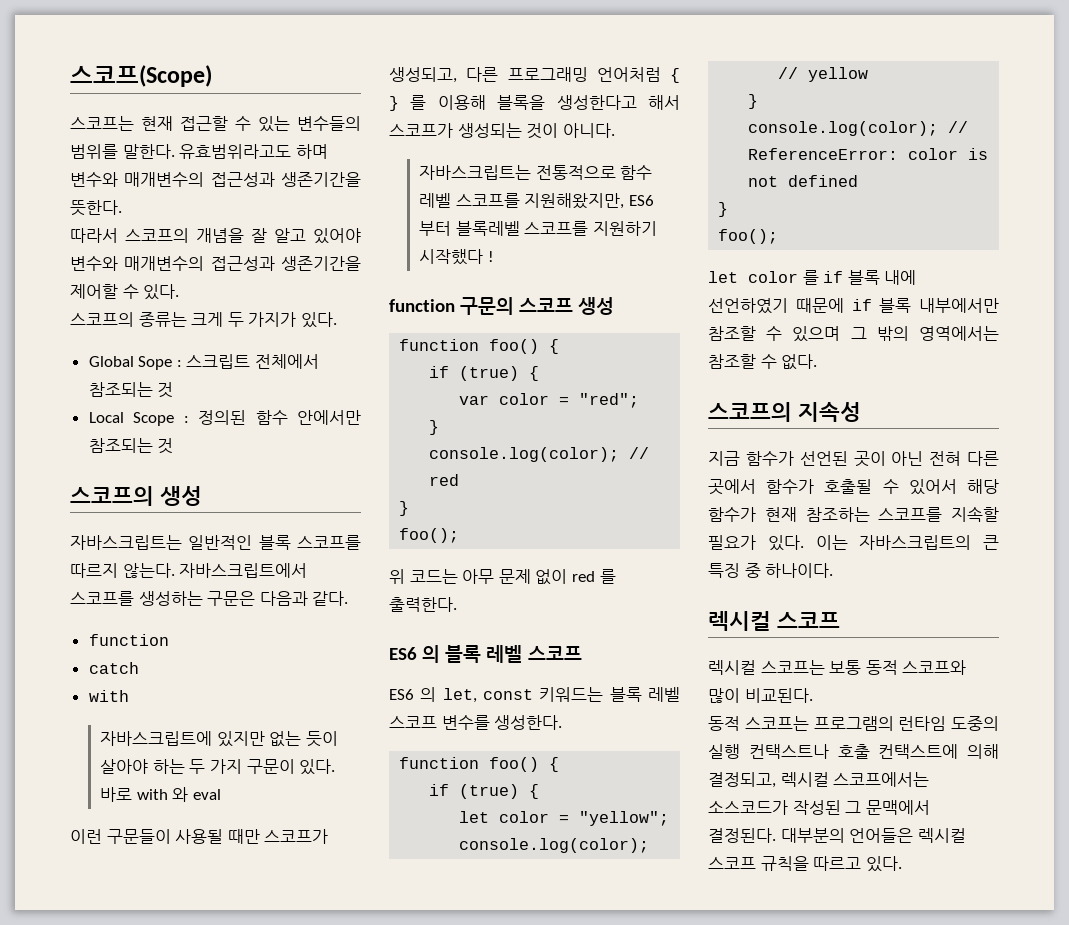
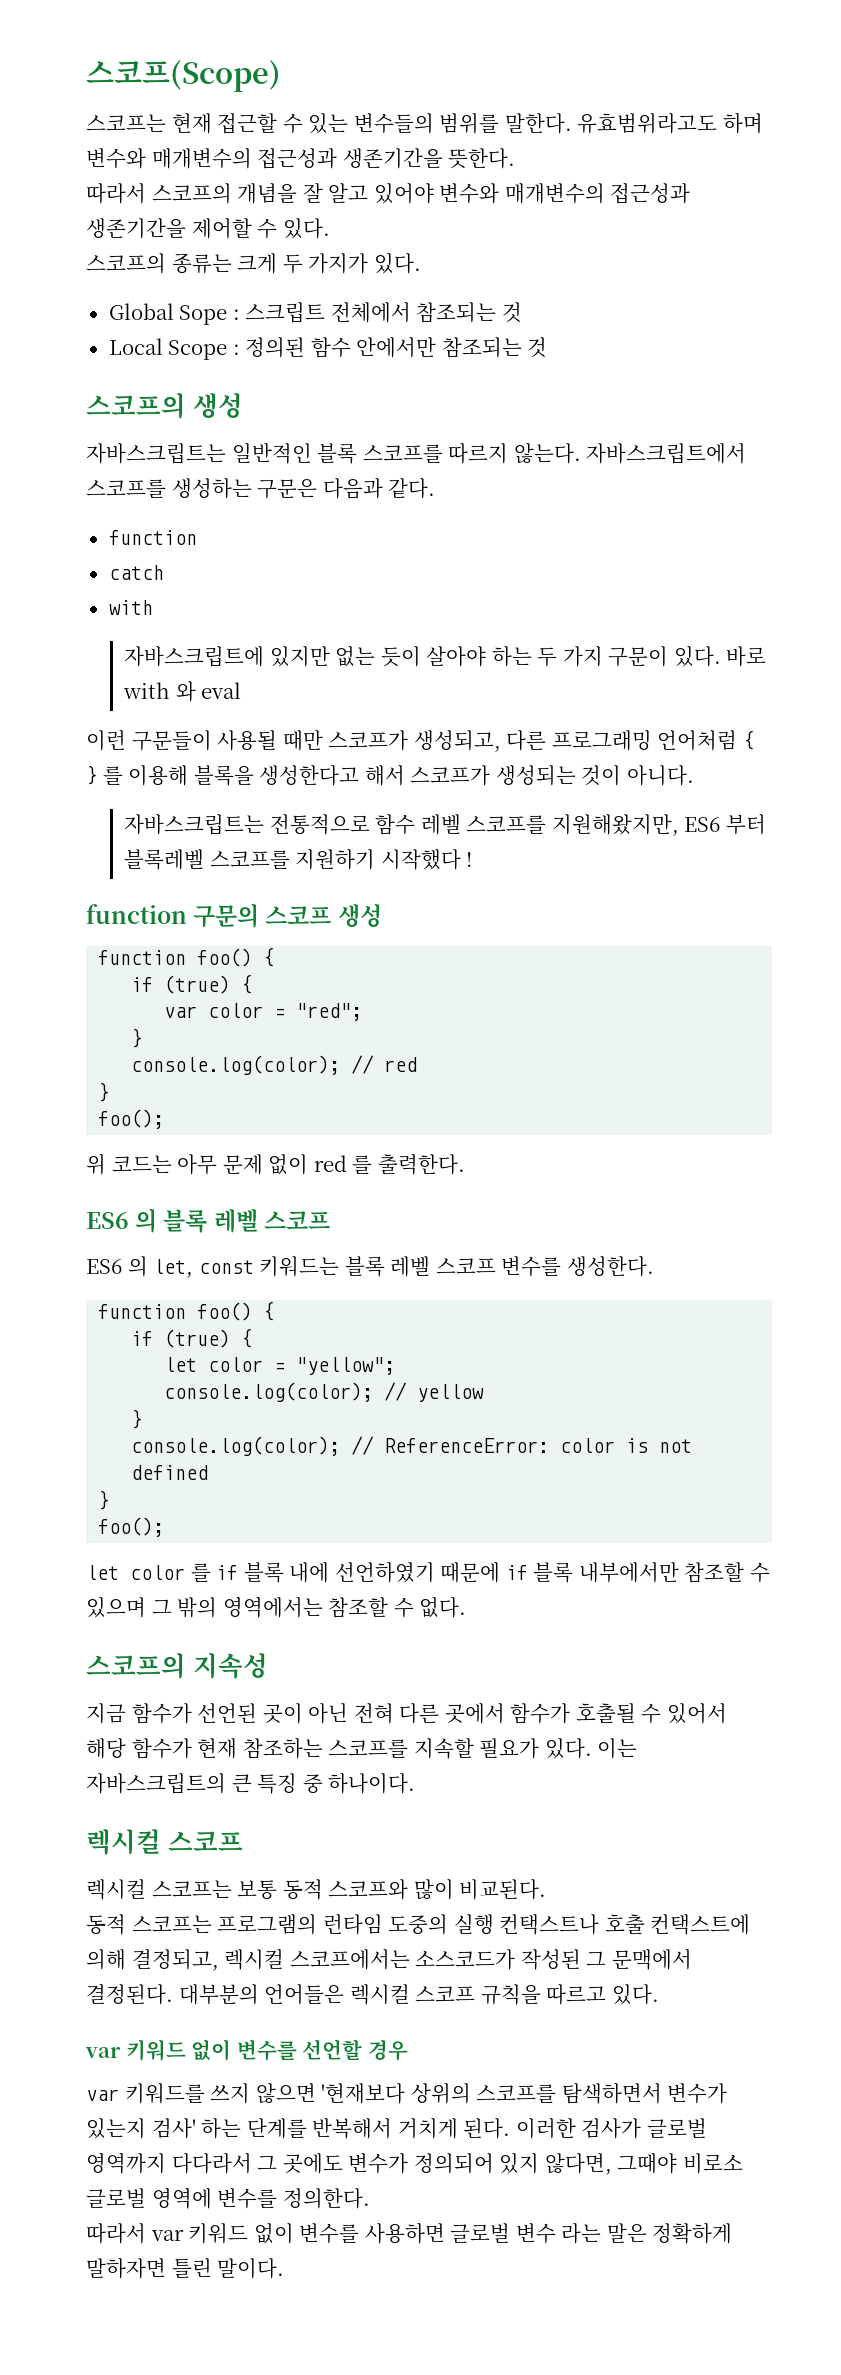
(902, 864) none -> [85,2039,408,2061] [86,2083,728,2104] [86,2118,707,2139] [86,2153,743,2175] [86,2188,370,2209] [86,2223,733,2244] [86,2258,285,2279] // var 키워드 없이 변수를 선언할 경우 // var 키워드를 쓰지 않으면 '현재보다 상위의 스코프를 탐색하면서 변수가 있는지 검사' 하는 단계를 반복해서 거치게 된다. 이러한 검사가 글로벌 영역까지 다다라서 그 곳에도 변수가 정의되어 있지 않다면, 그때야 비로소 글로벌 영역에 변수를 정의한다. // 따라서 var 키워드 없이 변수를 사용하면 글로벌 변수 라는 말은 정확하게 말하자면 틀린 말이다.

